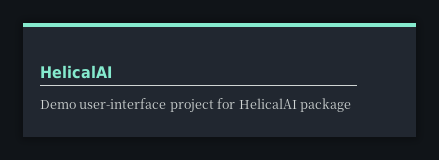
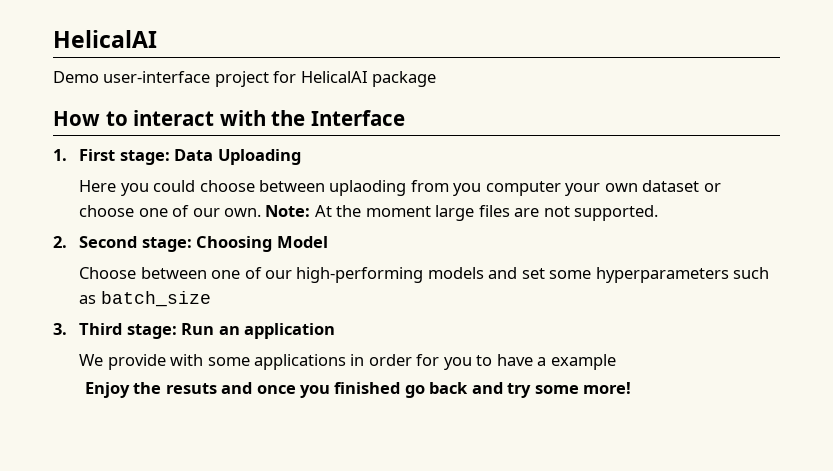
(351, 105) none -> [53,110,405,126] [53,149,301,165] [79,180,721,196] [79,205,659,221] [53,236,328,252] [79,267,770,283] [79,291,211,307] [53,323,335,339] [79,354,616,370] [84,382,632,398] // How to interact with the Interface // 1. First stage: Data Uploading // Here you could choose between uplaoding from you computer your own dataset or choose one of our own. Note: At the moment large files are not supported. // 2. Second stage: Choosing Model // Choose between one of our high-performing models and set some hyperparameters such as batch_size // 3. Third stage: Run an application // We provide with some applications in order for you to have a example // Enjoy the resuts and once you finished go back and try some more!

